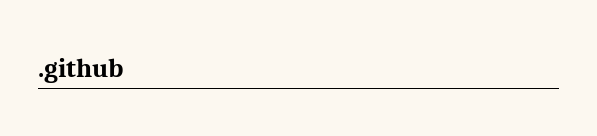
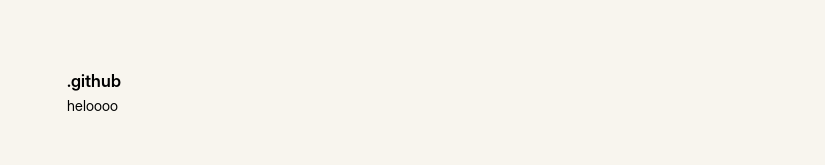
(123, 70) none -> [67,100,118,111] // heloooo

